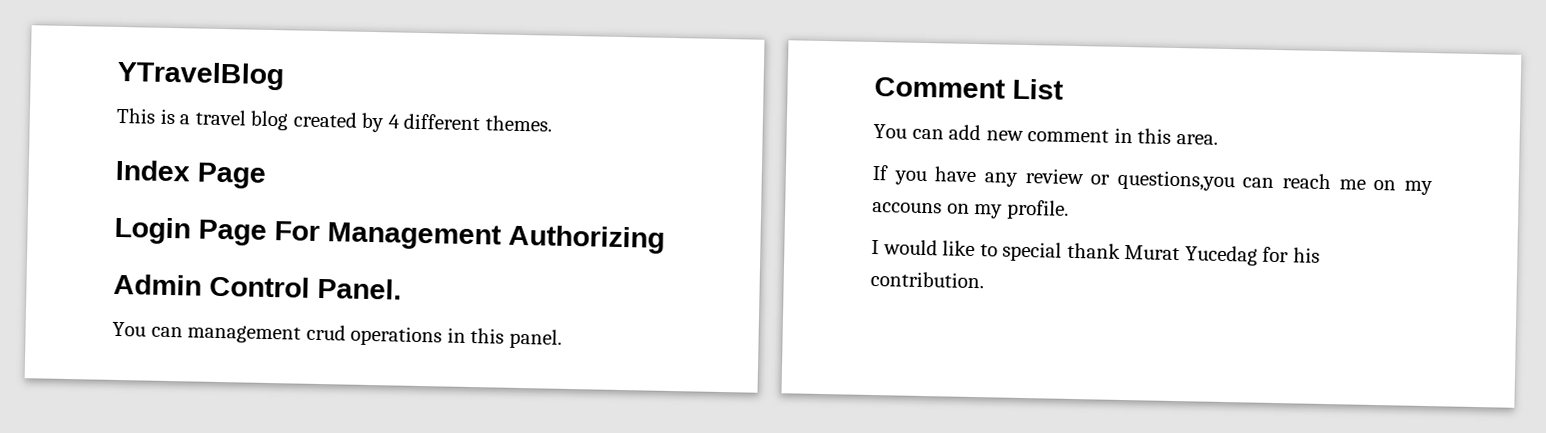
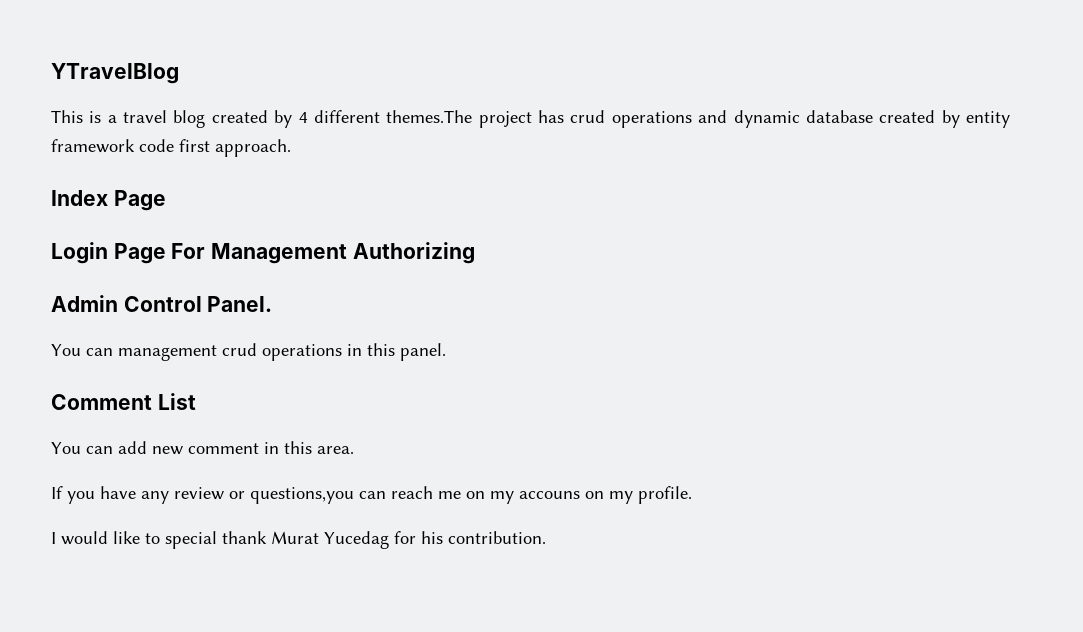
[484,115,552,132] themes. -> [386,110,1010,128] [51,139,291,157] themes.The project has crud operations and dynamic database created by entity framework code first approach.

